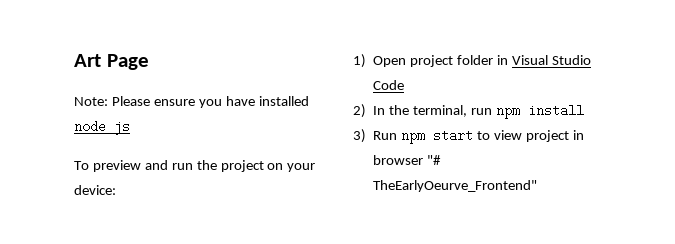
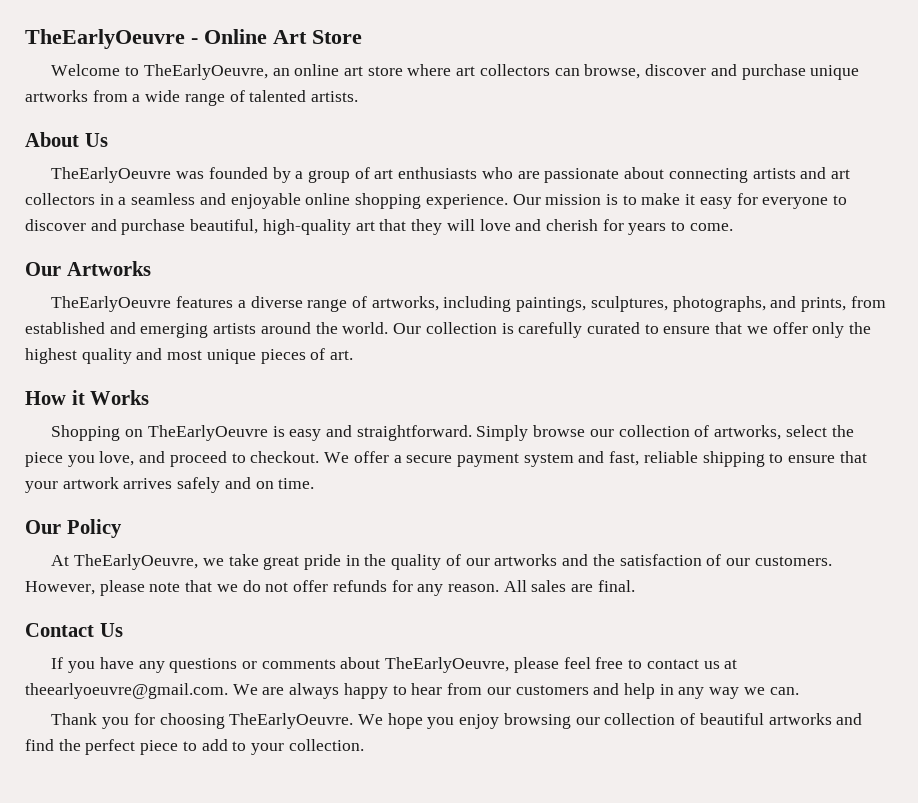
[74,54,149,70] [74,96,309,108] [74,120,130,135] [74,160,316,172] [74,185,116,195] [353,54,591,68] [373,80,405,90] [353,104,584,119] [353,129,584,144] [373,155,442,165] [373,180,538,192] Art Page // Note: Please ensure you have installed node js // To preview and run the project on your device: // 1) Open project folder in Visual Studio Code // 2) In the terminal, run npm install // 3) Run npm start to view project in browser "# TheEarlyOeurve_Frontend" -> [25,29,362,49] [51,64,860,80] [25,90,359,106] [25,132,108,147] [51,167,850,183] [25,193,848,209] [25,219,733,235] [25,261,151,276] [51,296,886,312] [25,322,872,338] [25,348,354,364] [25,390,150,405] [51,425,854,441] [25,451,867,467] [25,477,315,493] [25,519,122,538] [51,554,832,570] [25,580,635,596] [25,623,123,637] [51,657,738,673] [25,683,799,699] [51,713,863,729] [25,739,364,755] TheEarlyOeuvre - Online Art Store // Welcome to TheEarlyOeuvre, an online art store where art collectors can browse, discover and purchase unique artworks from a wide range of talented artists. // About Us // TheEarlyOeuvre was founded by a group of art enthusiasts who are passionate about connecting artists and art collectors in a seamless and enjoyable online shopping experience. Our mission is to make it easy for everyone to discover and purchase beautiful, high-quality art that they will love and cherish for years to come. // Our Artworks // TheEarlyOeuvre features a diverse range of artworks, including paintings, sculptures, photographs, and prints, from established and emerging artists around the world. Our collection is carefully curated to ensure that we offer only the highest quality and most unique pieces of art. // How it Works // Shopping on TheEarlyOeuvre is easy and straightforward. Simply browse our collection of artworks, select the piece you love, and proceed to checkout. We offer a secure payment system and fast, reliable shipping to ensure that your artwork arrives safely and on time. // Our Policy // At TheEarlyOeuvre, we take great pride in the quality of our artworks and the satisfaction of our customers. However, please note that we do not offer refunds for any reason. All sales are final. // Contact Us // If you have any questions or comments about TheEarlyOeuvre, please feel free to contact us at theearlyoeuvre@gmail.com. We are always happy to hear from our customers and help in any way we can. // Thank you for choosing TheEarlyOeuvre. We hope you enjoy browsing our collection of beautiful artworks and find the perfect piece to add to your collection.

